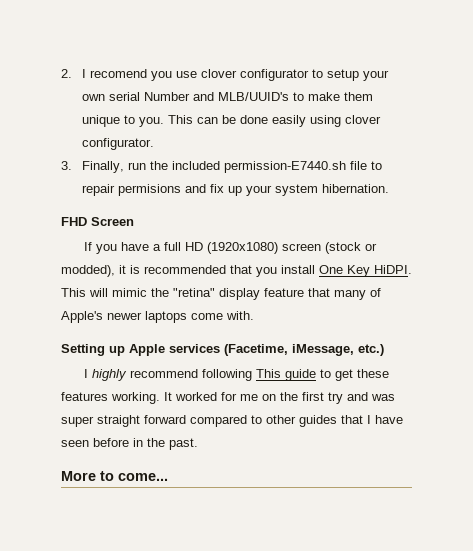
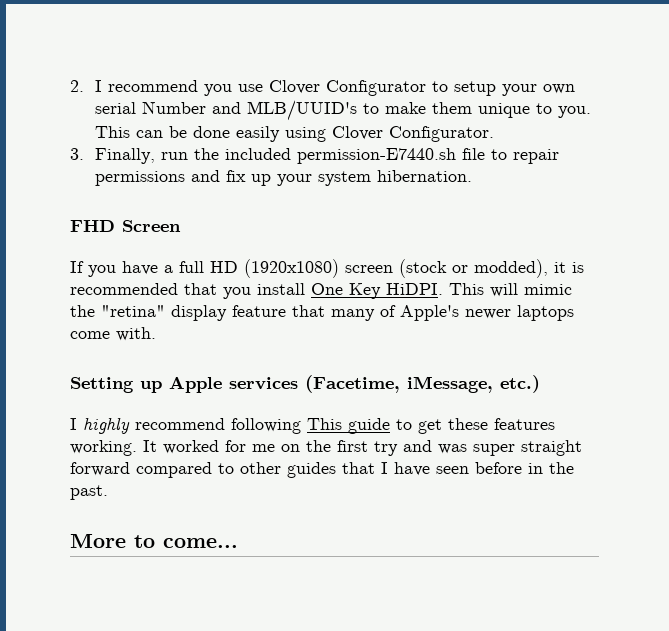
[90,69,148,78] recomend -> [108,80,199,92] recommend
[201,69,310,81] clover configurator -> [269,80,427,96] Clover Configurator
[345,115,382,124] [82,138,155,150] clover configurator. -> [332,126,495,142] Clover Configurator.
[118,184,182,196] permisions -> [95,171,186,186] permissions

